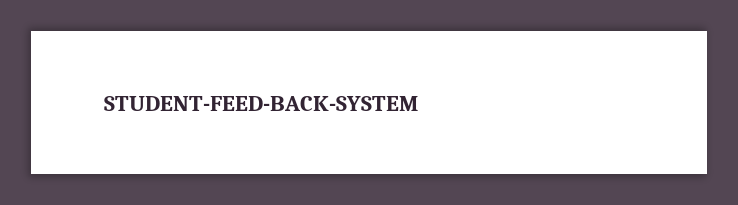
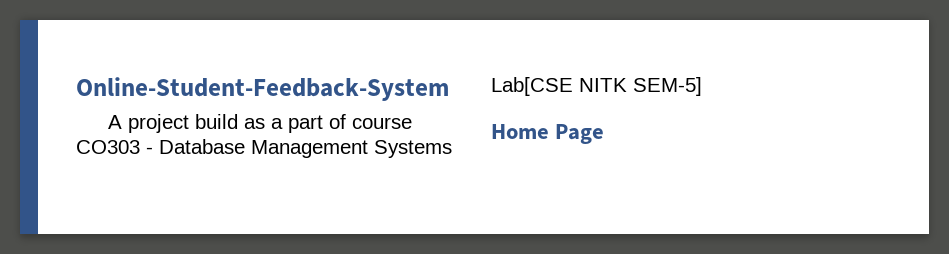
[104,96,418,111] STUDENT-FEED-BACK-SYSTEM -> [76,77,449,101] [107,114,412,133] [76,139,452,158] [491,77,702,96] [491,124,605,144] Online-Student-Feedback-System // A project build as a part of course CO303 - Database Management Systems Lab[CSE NITK SEM-5] // Home Page

